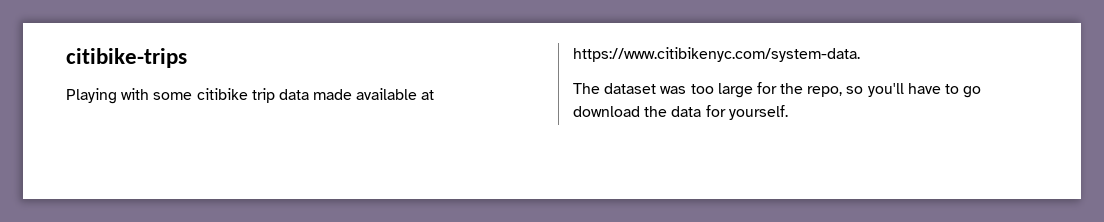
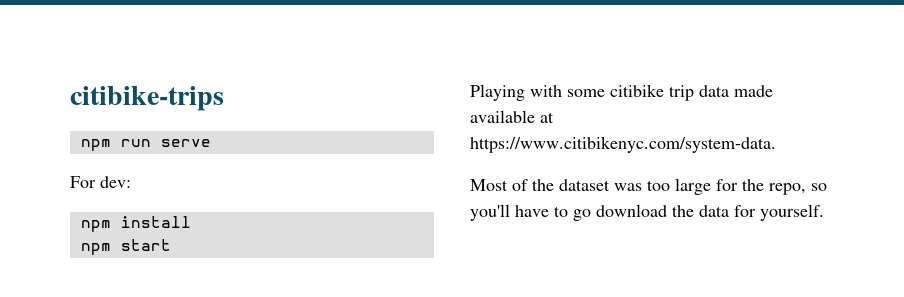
(187, 58) none -> [80,139,211,151] [70,176,131,188] [80,216,191,232] [80,239,171,255] // npm run serve // For dev: // npm install // npm start
[573,83,600,94] The -> [470,179,554,191] Most of the

